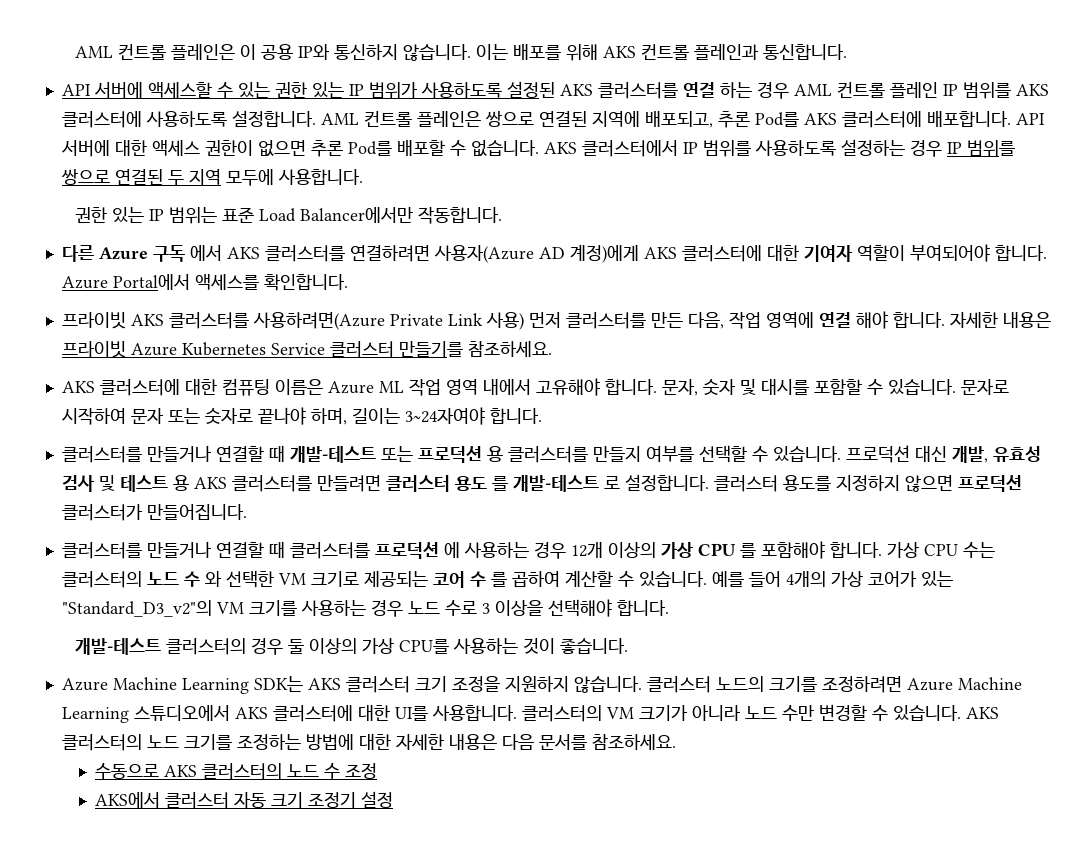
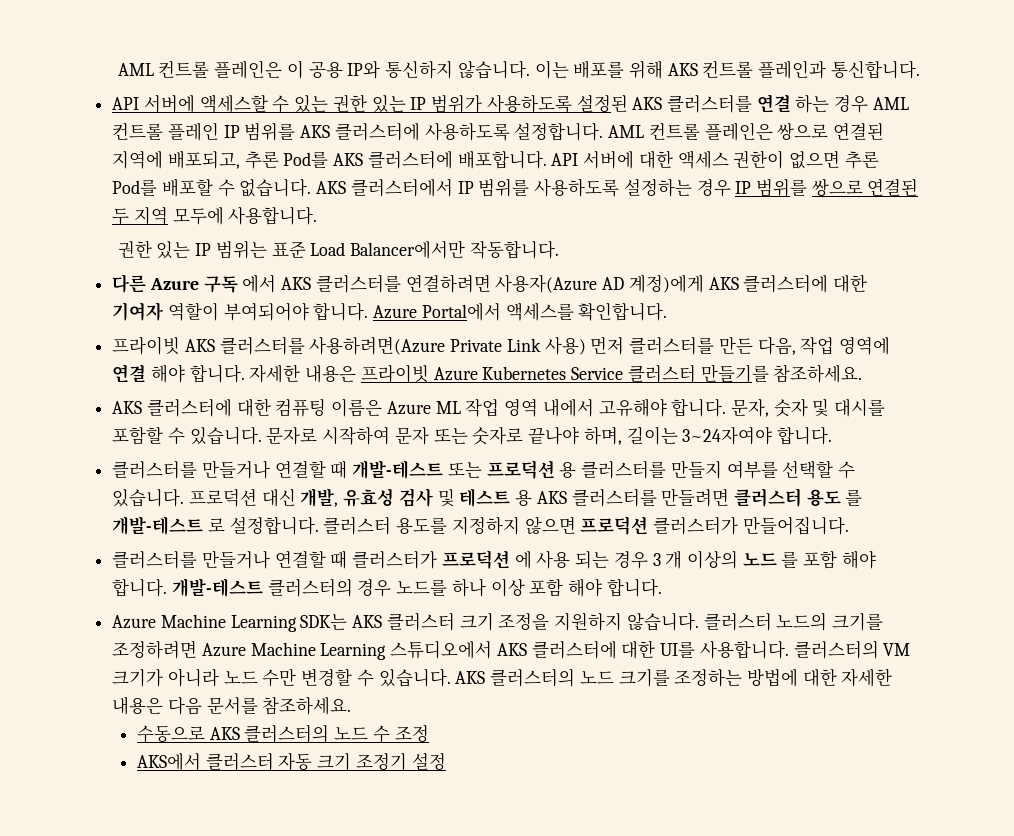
[289,542,370,559] 클러스터를 -> [352,551,438,569] 클러스터가
[463,541,995,559] [61,570,953,588] [61,599,669,617] [74,638,628,655] 사용하는 경우 12개 이상의 가상 CPU 를 포함해야 합니다. 가상 CPU 수는 클러스터의 노드 수 와 선택한 VM 크기로 제공되는 코어 수 를 곱하여 계산할 수 있습니다. 예를 들어 4개의 가상 코어가 있는 "Standard_D3_v2"의 VM 크기를 사용하는 경우 노드 수로 3 이상을 선택해야 합니다. // 개발-테스트 클러스터의 경우 둘 이상의 가상 CPU를 사용하는 것이 좋습니다. -> [536,550,876,569] [112,578,662,597] 사용 되는 경우 3 개 이상의 노드 를 포함 해야 합니다. 개발-테스트 클러스터의 경우 노드를 하나 이상 포함 해야 합니다.

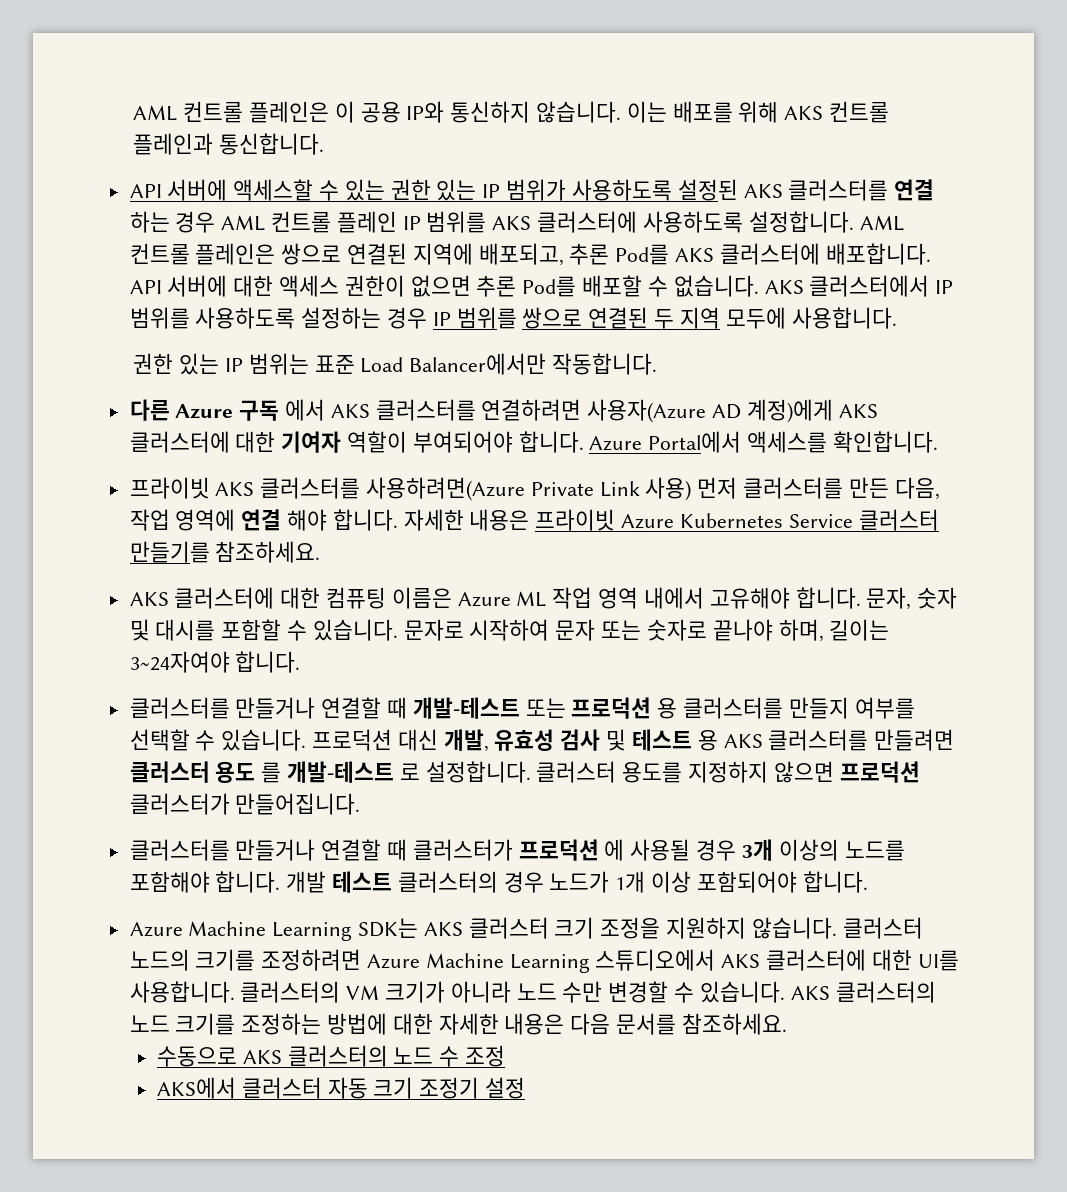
[536,550,876,569] [112,578,603,597] 사용 되는 경우 3 개 이상의 노드 를 포함 해야 합니다. 개발-테스트 클러스터의 경우 노드를 하나 이상 포함 해야 -> [630,839,905,861] [129,871,797,893] 사용될 경우 3개 이상의 노드를 포함해야 합니다. 개발 테스트 클러스터의 경우 노드가 1개 이상 포함되어야

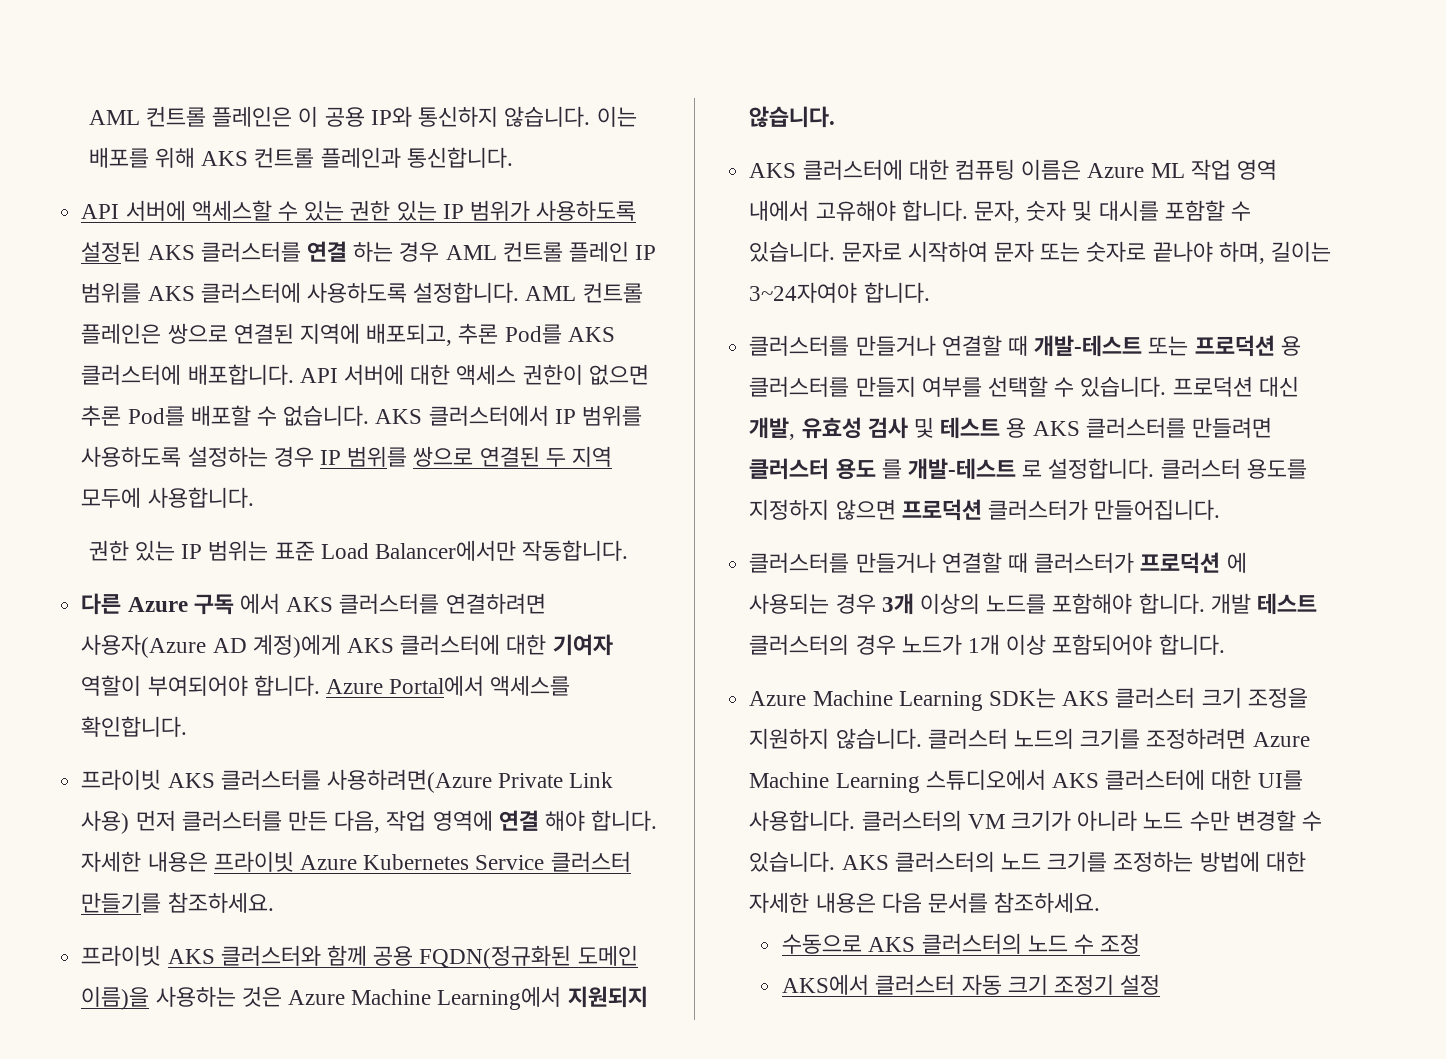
(321, 552) none -> [81,945,638,969] [81,986,648,1010] [749,106,836,128] // 프라이빗 AKS 클러스터와 함께 공용 FQDN(정규화된 도메인 이름)을 사용하는 것은 Azure Machine Learning에서 지원되지 않습니다.
[630,839,691,861] 사용될 -> [749,593,830,614] 사용되는

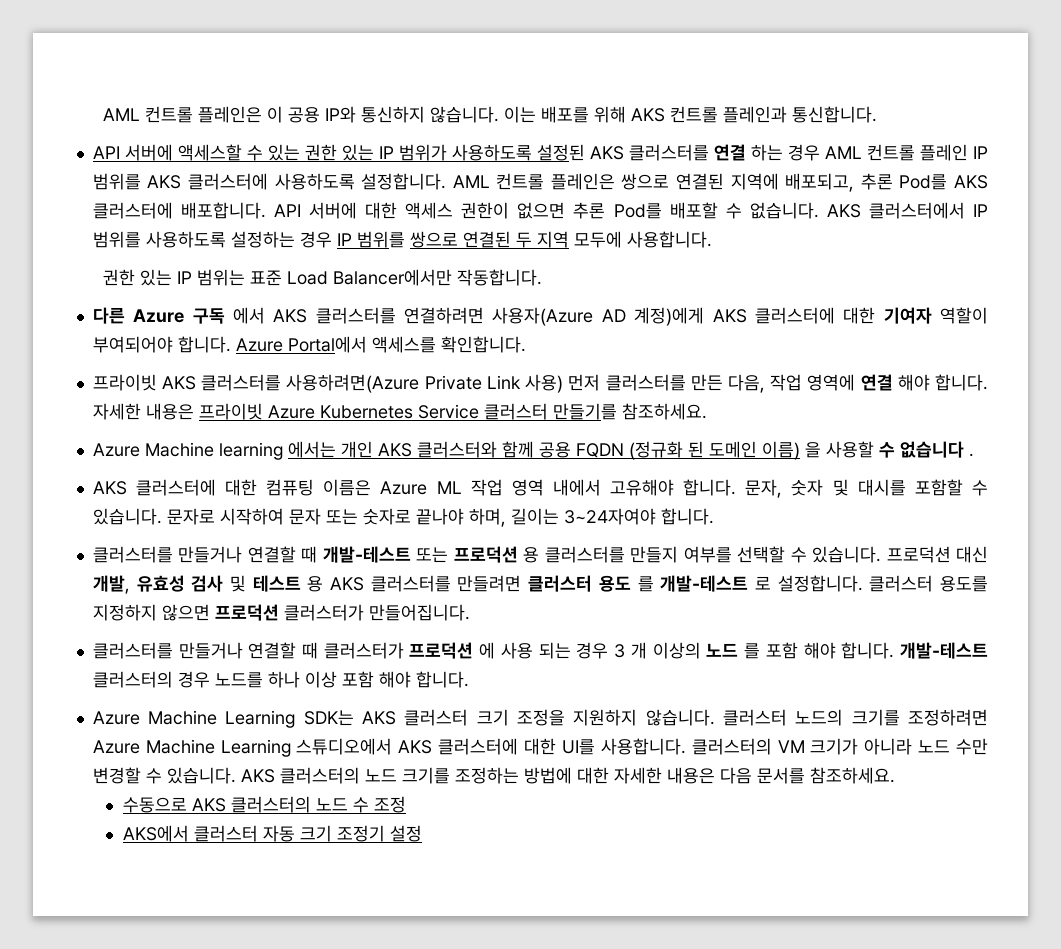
[81,945,638,969] [81,986,648,1010] [749,106,836,128] 프라이빗 AKS 클러스터와 함께 공용 FQDN(정규화된 도메인 이름)을 사용하는 것은 Azure Machine Learning에서 지원되지 않습니다. -> [92,441,974,460] Azure Machine learning 에서는 개인 AKS 클러스터와 함께 공용 FQDN (정규화 된 도메인 이름) 을 사용할 수 없습니다 .
[749,593,1317,615] [749,634,1153,655] 사용되는 경우 3개 이상의 노드를 포함해야 합니다. 개발 테스트 클러스터의 경우 노드가 1개 이상 포함되어야 -> [500,642,989,659] [92,671,411,688] 사용 되는 경우 3 개 이상의 노드 를 포함 해야 합니다. 개발-테스트 클러스터의 경우 노드를 하나 이상 포함 해야

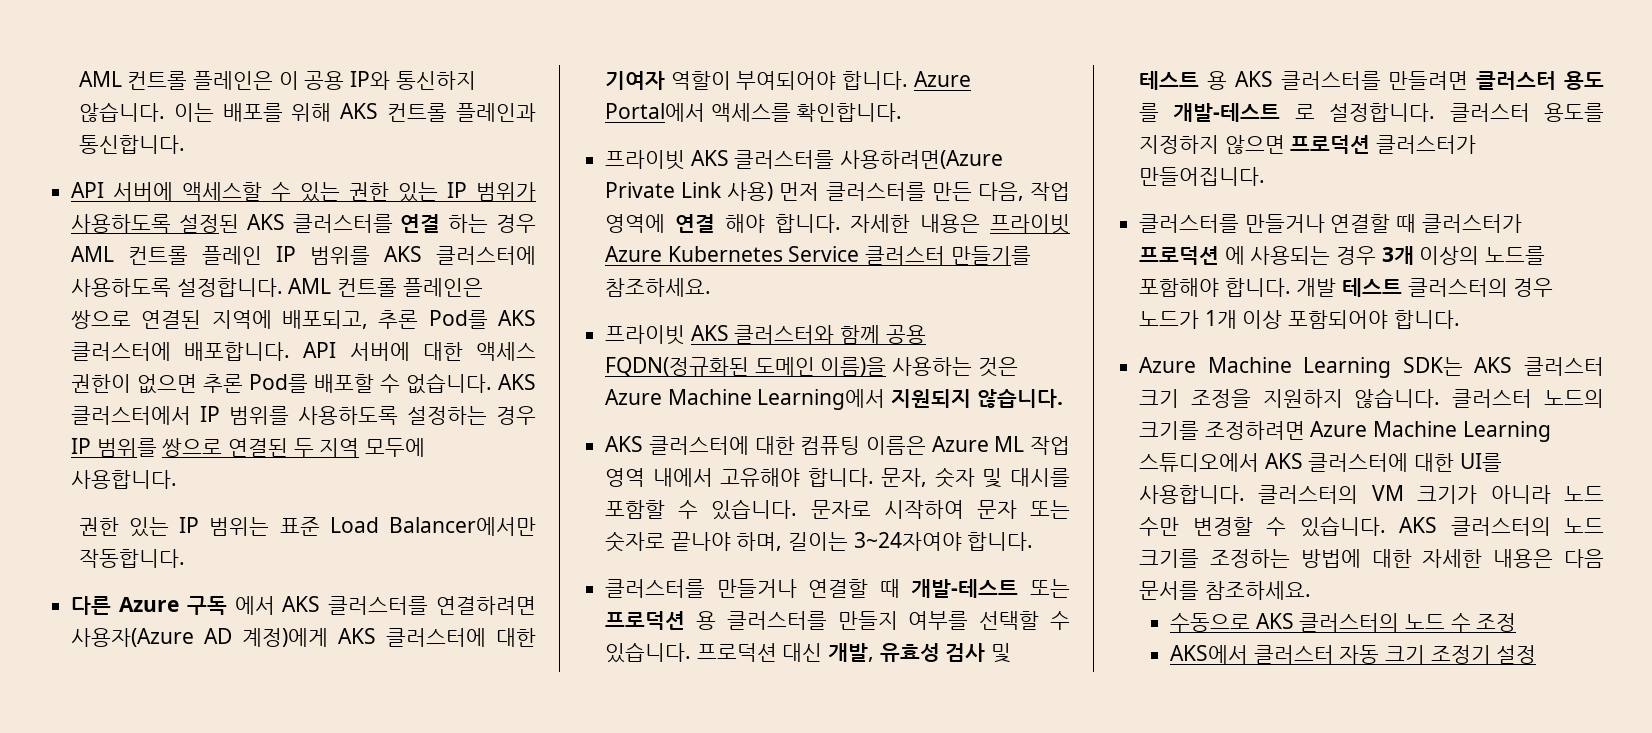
[92,441,974,460] Azure Machine learning 에서는 개인 AKS 클러스터와 함께 공용 FQDN (정규화 된 도메인 이름) 을 사용할 수 없습니다 . -> [605,325,926,345] [605,357,1018,377] [605,389,1063,410] 프라이빗 AKS 클러스터와 함께 공용 FQDN(정규화된 도메인 이름)을 사용하는 것은 Azure Machine Learning에서 지원되지 않습니다.
[500,642,989,659] [92,671,411,688] 사용 되는 경우 3 개 이상의 노드 를 포함 해야 합니다. 개발-테스트 클러스터의 경우 노드를 하나 이상 포함 해야 -> [1250,246,1546,265] [1139,278,1554,297] [1139,310,1389,329] 사용되는 경우 3개 이상의 노드를 포함해야 합니다. 개발 테스트 클러스터의 경우 노드가 1개 이상 포함되어야

